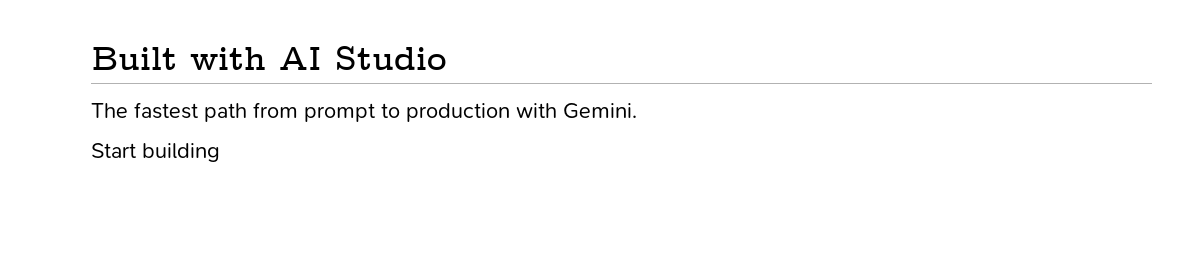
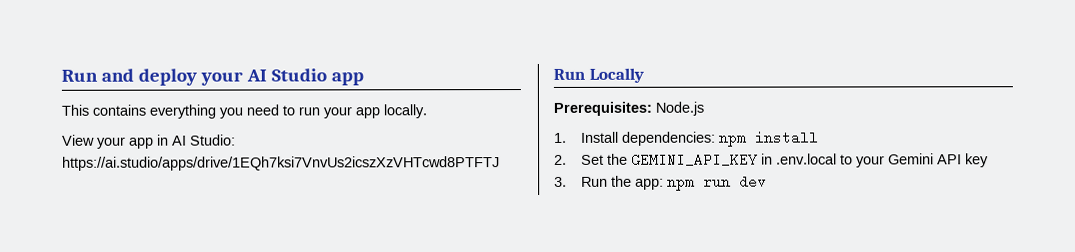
[91,46,447,70] [91,102,637,122] [91,143,220,162] Built with AI Studio // The fastest path from prompt to production with Gemini. // Start building -> [61,68,364,86] [61,104,427,119] [62,134,236,149] [62,156,500,171] [553,67,644,83] [553,101,704,116] [554,130,819,147] [554,152,989,168] [554,174,767,191] Run and deploy your AI Studio app // This contains everything you need to run your app locally. // View your app in AI Studio: https://ai.studio/apps/drive/1EQh7ksi7VnvUs2icszXzVHTcwd8PTFTJ // Run Locally // Prerequisites: Node.js // 1. Install dependencies: npm install // 2. Set the GEMINI_API_KEY in .env.local to your Gemini API key // 3. Run the app: npm run dev

